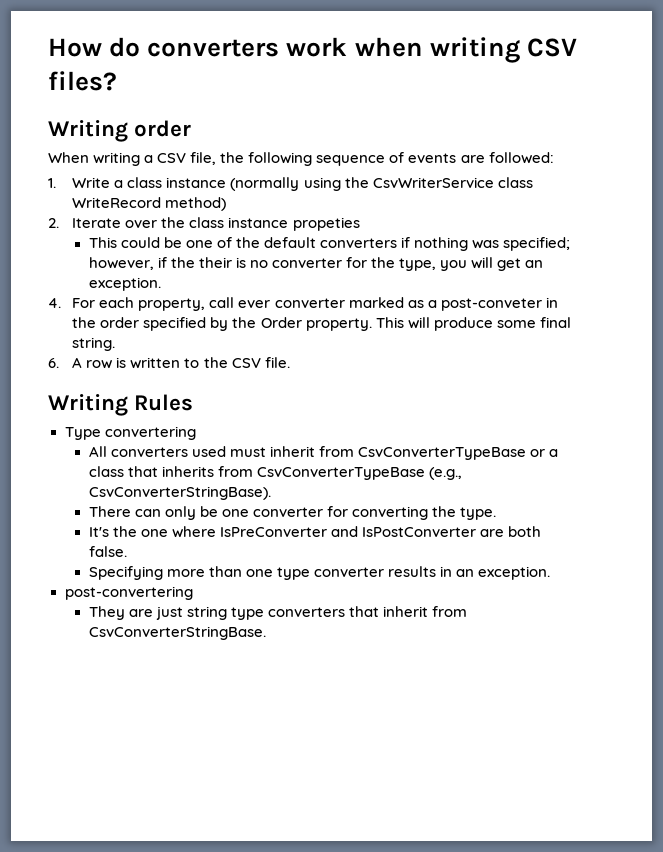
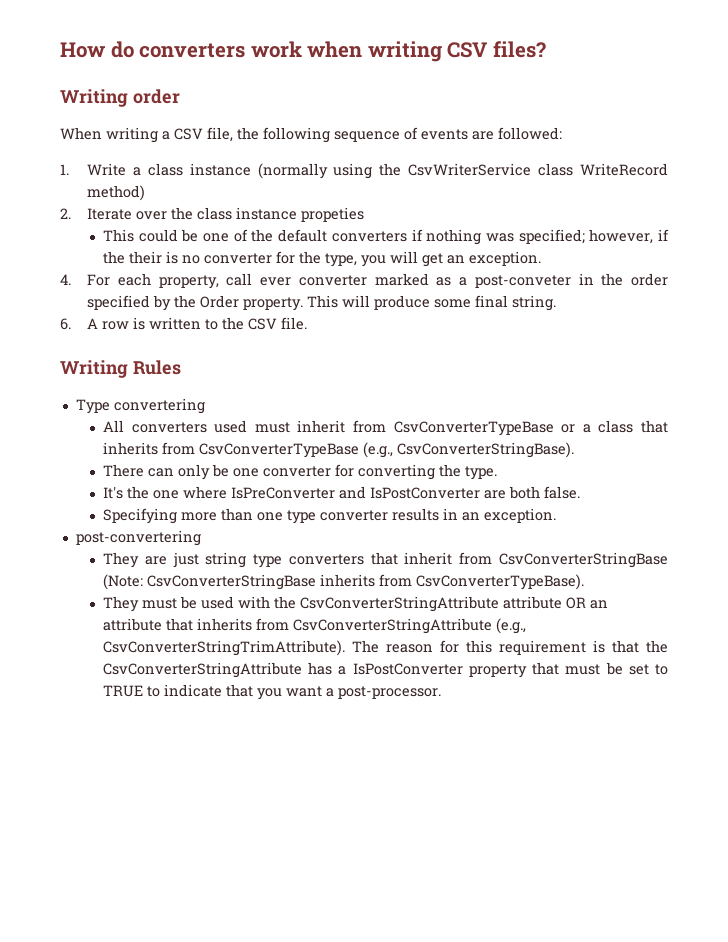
[88,626,266,640] CsvConverterStringBase. -> [499,552,668,568] [103,574,585,590] [103,596,609,612] [103,618,527,634] [103,640,668,656] [103,662,669,678] [103,684,442,700] CsvConverterStringBase (Note: CsvConverterStringBase inherits from CsvConverterTypeBase). // They must be used with the CsvConverterStringAttribute attribute OR an attribute that inherits from CsvConverterStringAttribute (e.g., CsvConverterStringTrimAttribute). The reason for this requirement is that the CsvConverterStringAttribute has a IsPostConverter property that must be set to TRUE to indicate that you want a post-processor.

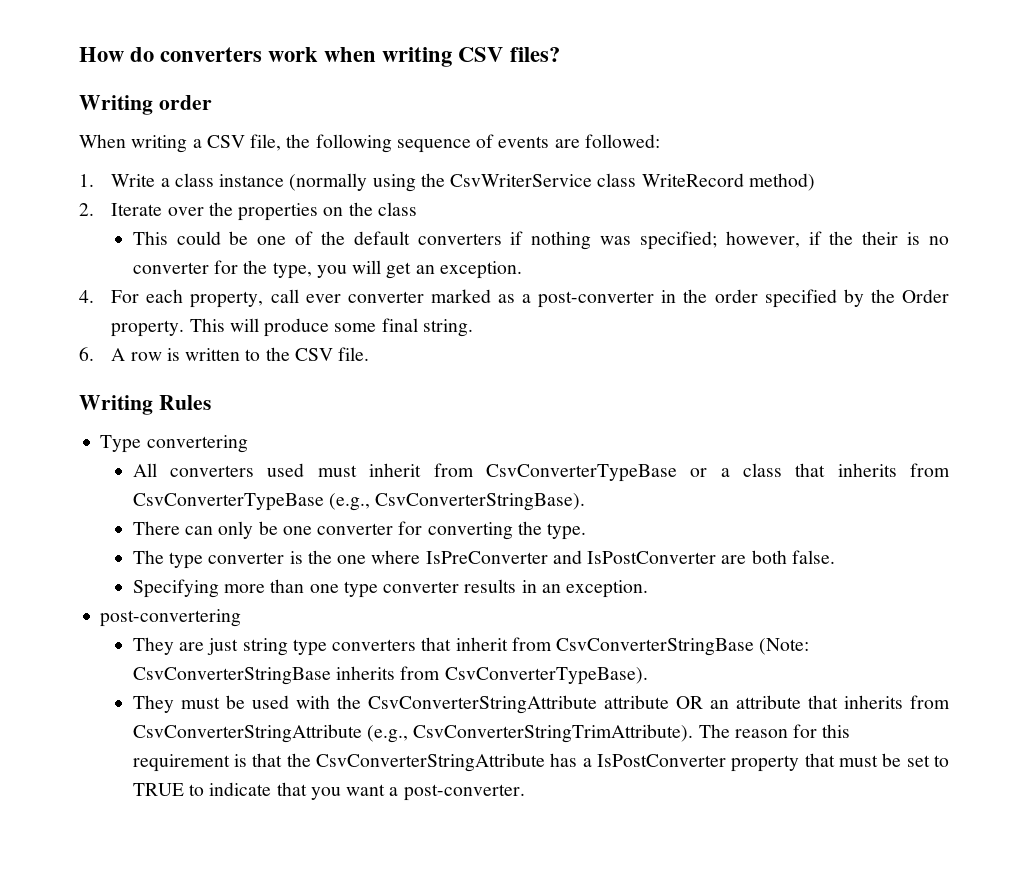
[197,207,365,222] class instance propeties -> [238,202,417,221] properties on the class
[474,275,571,288] post-conveter -> [538,291,655,308] post-converter
[103,486,124,499] It's -> [132,550,303,569] The type converter is
[338,686,442,699] post-processor. -> [403,784,525,801] post-converter.

